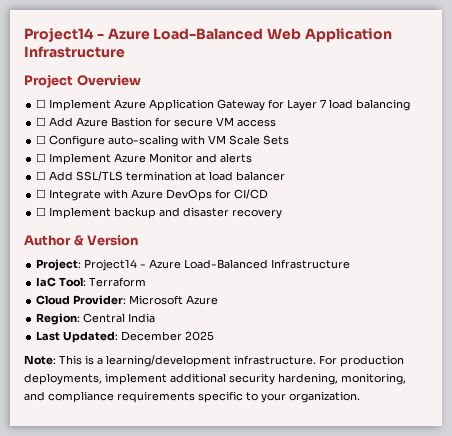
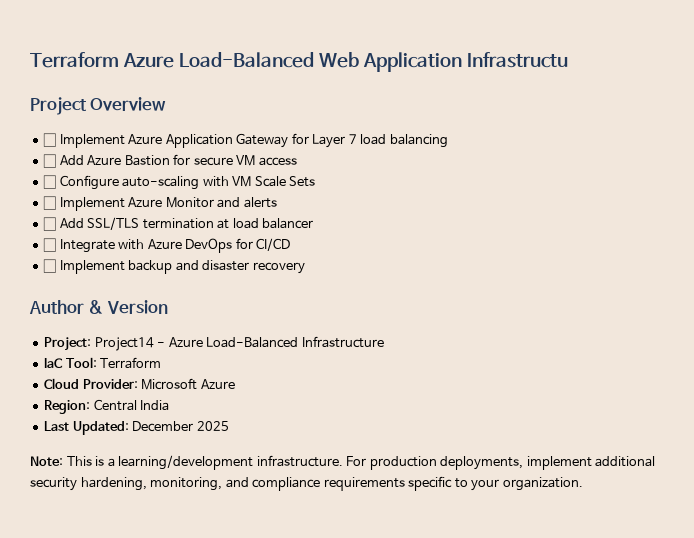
[24,28,104,42] Project14 - -> [30,52,119,68] Terraform
[24,46,125,58] Infrastructure -> [466,52,568,68] Infrastructu

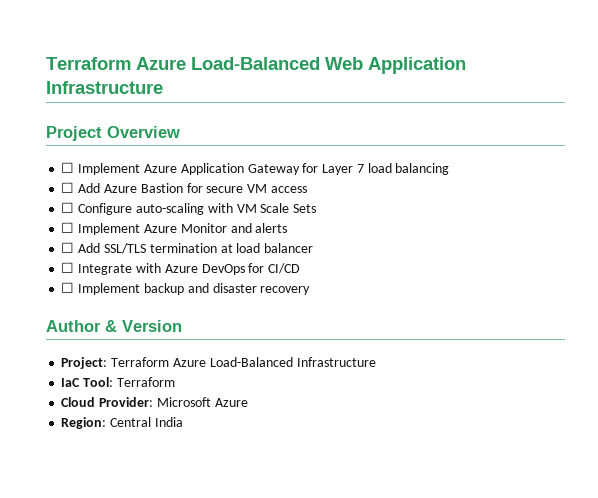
[466,52,568,68] Infrastructu -> [46,81,163,94] Infrastructure
[94,337,166,351] Project14 - -> [111,357,170,367] Terraform
[44,421,229,435] [30,455,656,470] [30,476,583,491] // Last Updated: December 2025 // Note: This is a learning/development infrastructure. For production deployments, implement additional security hardening, monitoring, and compliance requirements specific to your organization. -> (183, 422) none

